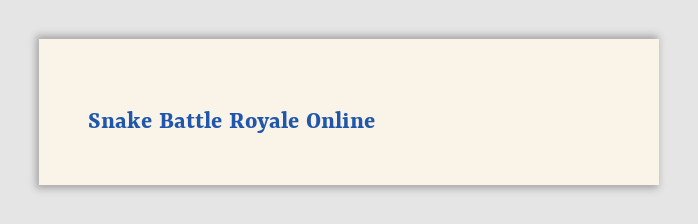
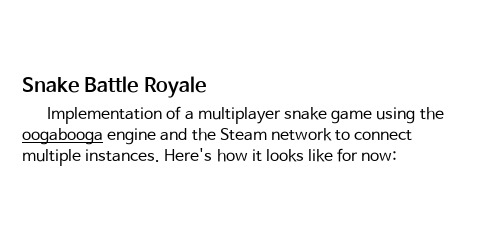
[306,111,376,128] Online -> [47,106,444,124] [22,128,413,145] [22,148,398,166] // Implementation of a multiplayer snake game using the oogabooga engine and the Steam network to connect multiple instances. Here's how it looks like for now:

